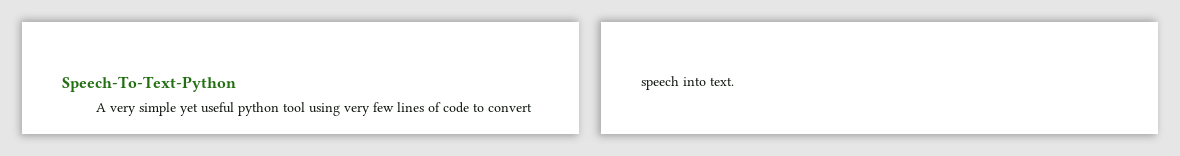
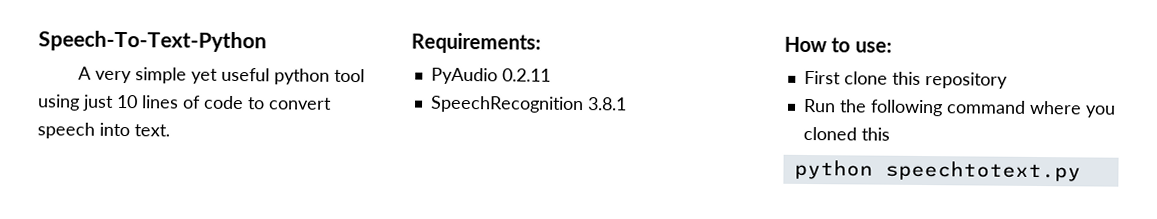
[343,102,394,116] very few -> [82,94,138,111] just 10
(734, 81) none -> [411,32,541,54] [430,67,551,85] [429,95,627,114] [784,36,892,53] [803,70,1008,89] [802,98,1116,118] [802,126,890,141] [793,159,1081,182] // Requirements: // PyAudio 0.2.11 // SpeechRecognition 3.8.1 // How to use: // First clone this repository // Run the following command where you cloned this // python speechtotext.py

